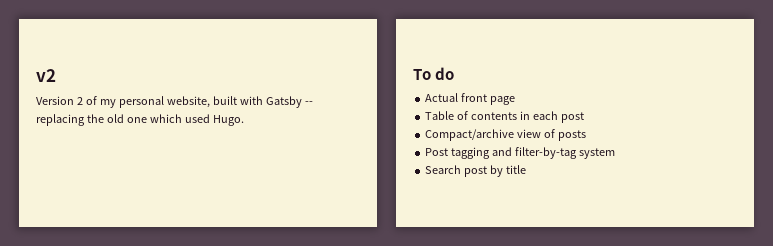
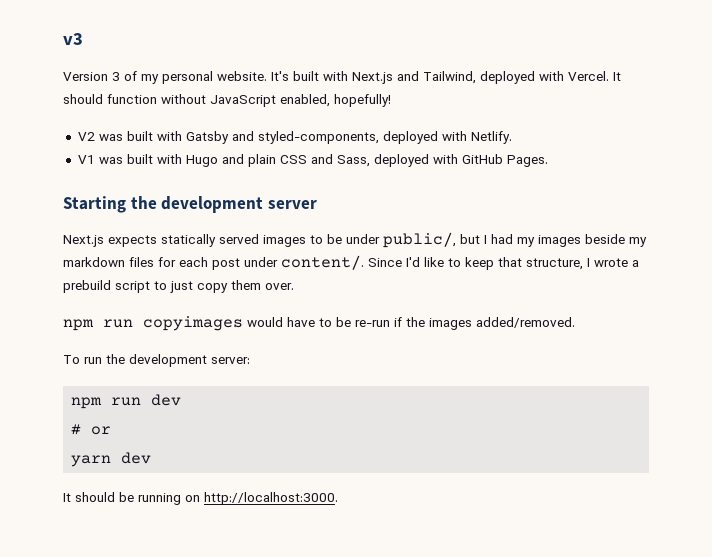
[36,69,56,82] v2 -> [63,33,83,45] v3
[76,97,83,105] 2 -> [112,72,120,81] 3
[166,96,313,108] [36,114,244,126] [413,67,455,80] [425,93,516,105] [425,111,584,123] [425,129,587,141] [425,147,615,159] [425,165,527,177] website, built with Gatsby -- replacing the old one which used Hugo. // To do // Actual front page // Table of contents in each post // Compact/archive view of posts // Post tagging and filter-by-tag system // Search post by title -> [217,71,621,84] [63,94,391,107] [77,131,512,144] [77,154,548,167] [63,196,317,213] [63,232,647,248] [63,255,639,270] [63,280,294,293] [63,316,575,331] [63,354,250,367] [71,394,182,409] [71,424,112,435] [71,452,152,467] [63,492,338,505] website. It's built with Next.js and Tailwind, deployed with Vercel. It should function without JavaScript enabled, hopefully! // V2 was built with Gatsby and styled-components, deployed with Netlify. // V1 was built with Hugo and plain CSS and Sass, deployed with GitHub Pages. // Starting the development server // Next.js expects statically served images to be under public/, but I had my images beside my markdown files for each post under content/. Since I'd like to keep that structure, I wrote a prebuild script to just copy them over. // npm run copyimages would have to be re-run if the images added/removed. // To run the development server: // npm run dev // # or // yarn dev // It should be running on http://localhost:3000.

